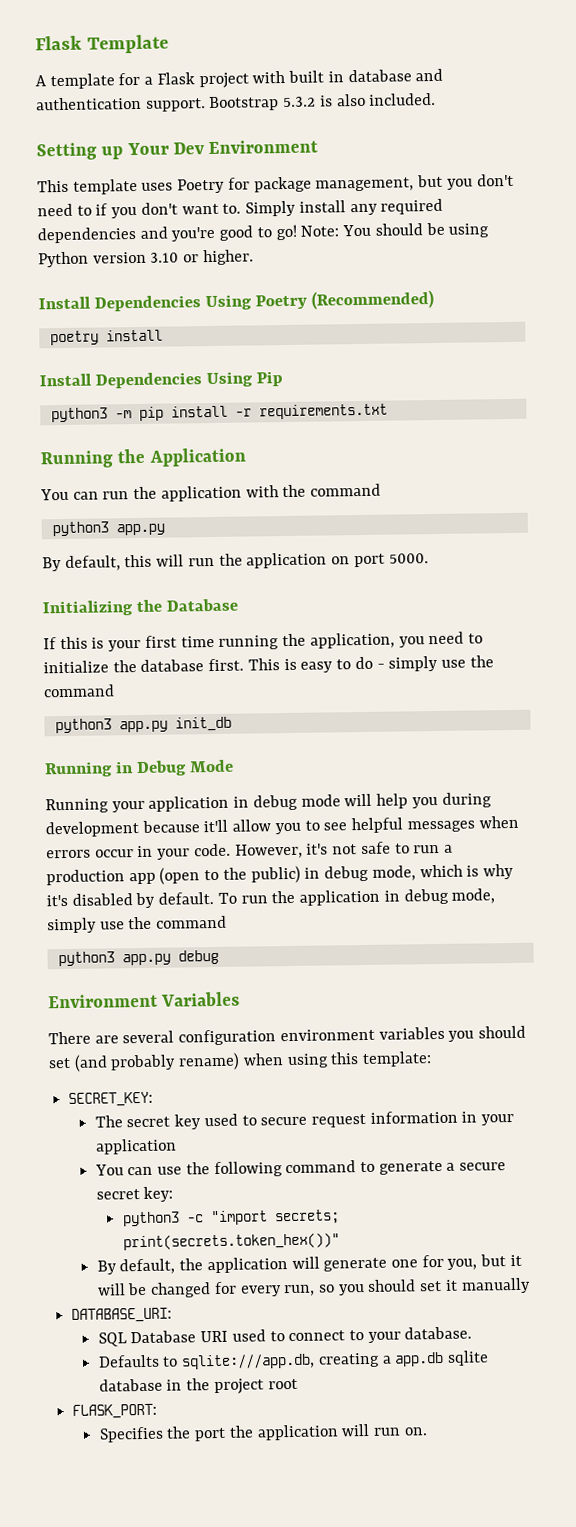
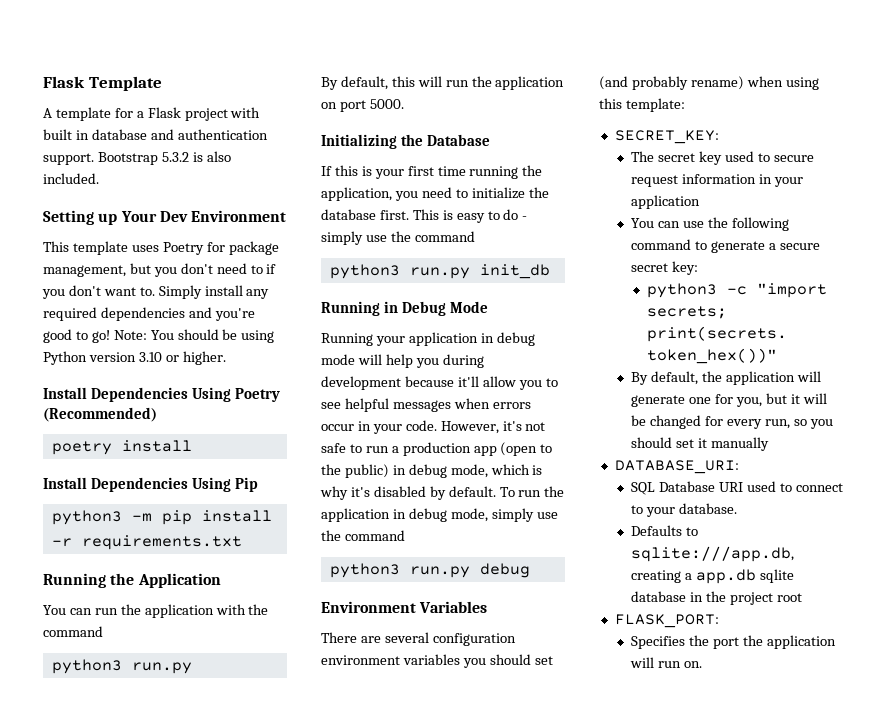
[115,523,165,536] app.py -> [131,662,192,674] run.py
[118,720,168,733] app.py -> [409,267,470,279] run.py
[121,953,171,966] app.py -> [409,566,470,578] run.py

